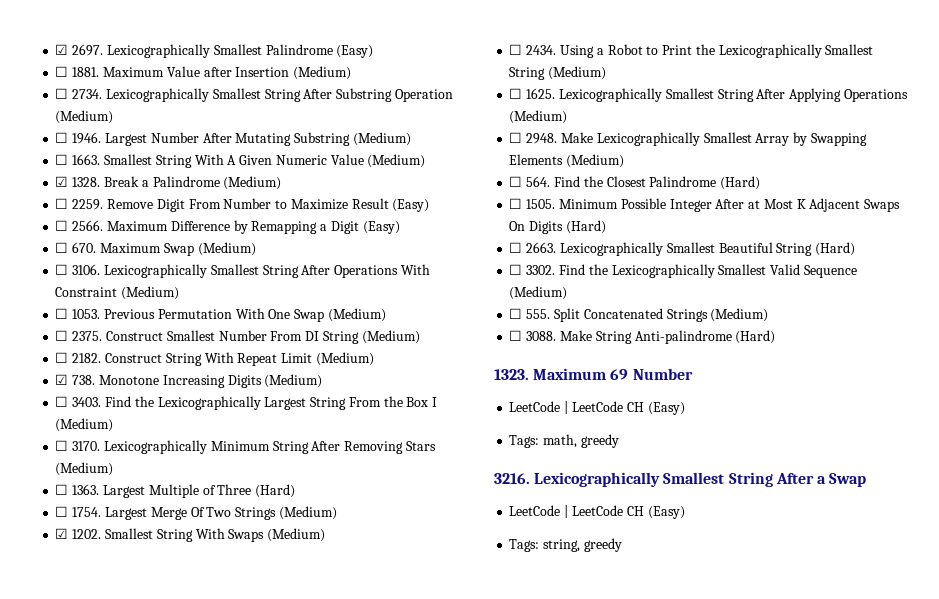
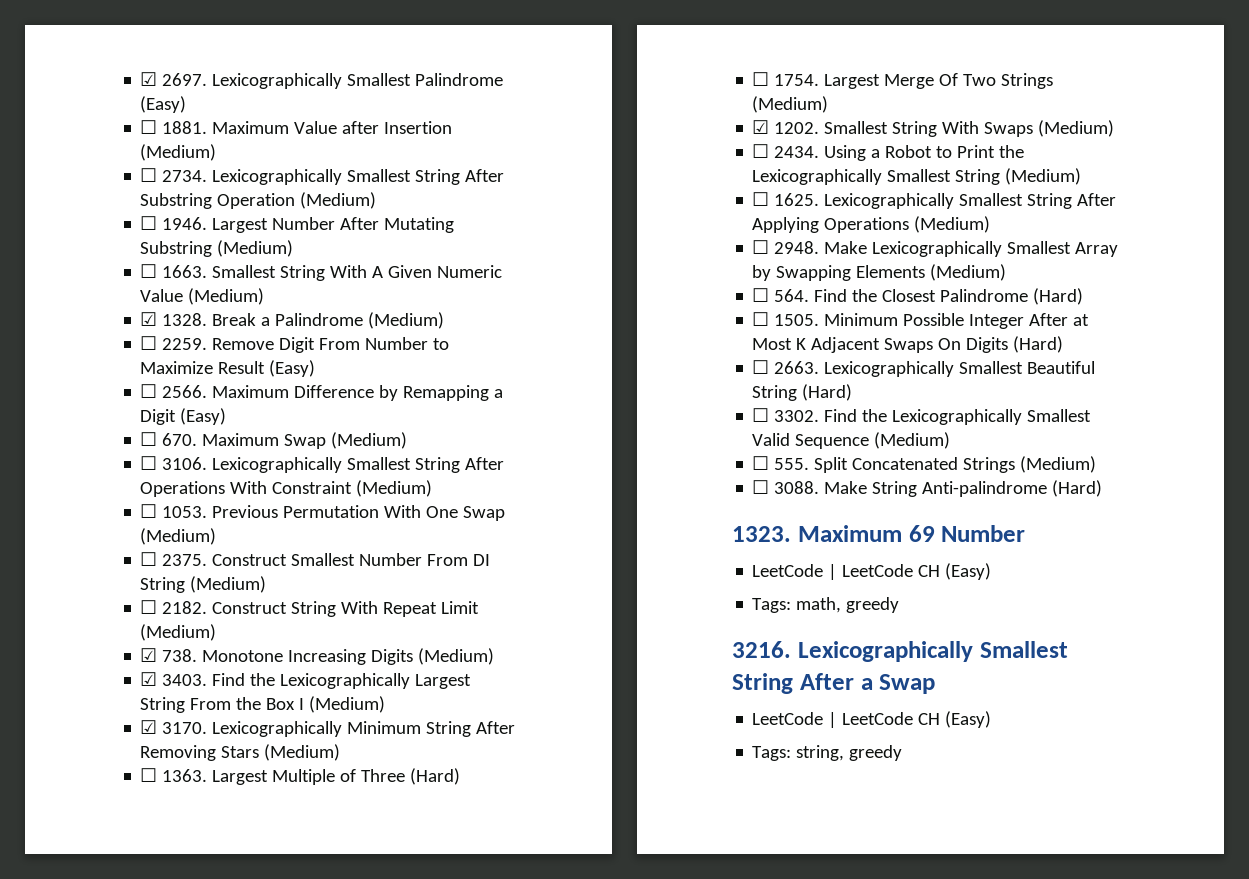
[55,396,69,407] ☐ -> [140,672,158,686] ☑
[55,440,69,451] ☐ -> [140,720,158,734] ☑

